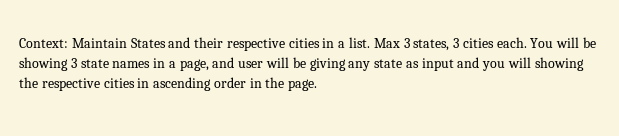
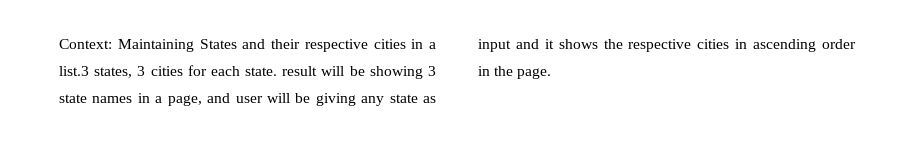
[71,38,127,48] Maintain -> [117,39,194,52] Maintaining
[349,37,554,51] list. Max 3 states, 3 cities each. You -> [59,65,318,78] list.3 states, 3 cities for each state. result
[482,57,584,71] you will showing -> [544,39,598,49] it shows

